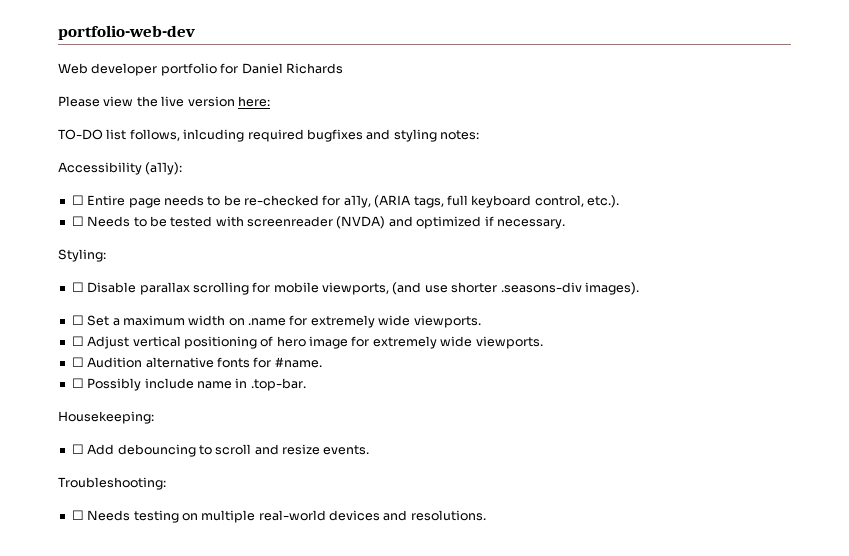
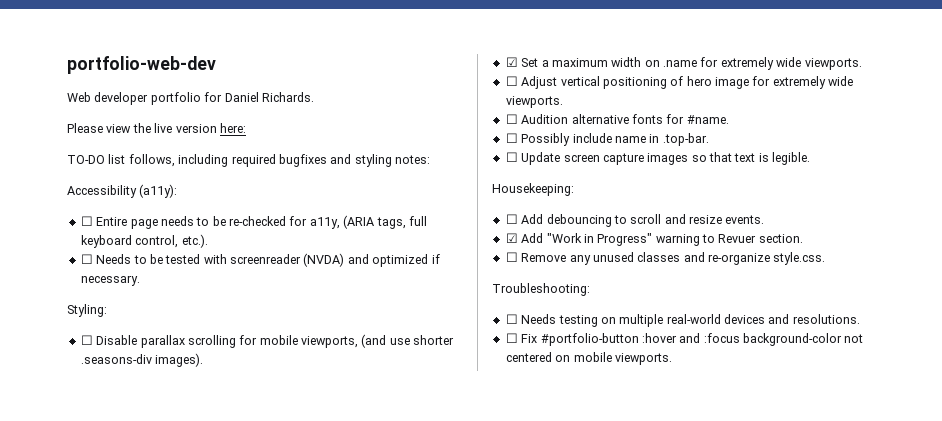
[285,63,343,74] Richards -> [261,92,314,102] Richards.
[183,129,245,142] inlcuding -> [178,154,229,167] including
[71,315,84,325] ☐ -> [505,57,518,67] ☑
(306, 384) none -> [505,152,811,165] // ☐ Update screen capture images so that text is legible.
(370, 450) none -> [505,233,803,246] [505,252,826,265] // ☑ Add "Work in Progress" warning to Revuer section. // ☐ Remove any unused classes and re-organize style.css.
(486, 515) none -> [505,333,864,346] [505,352,672,365] // ☐ Fix #portfolio-button :hover and :focus background-color not centered on mobile viewports.

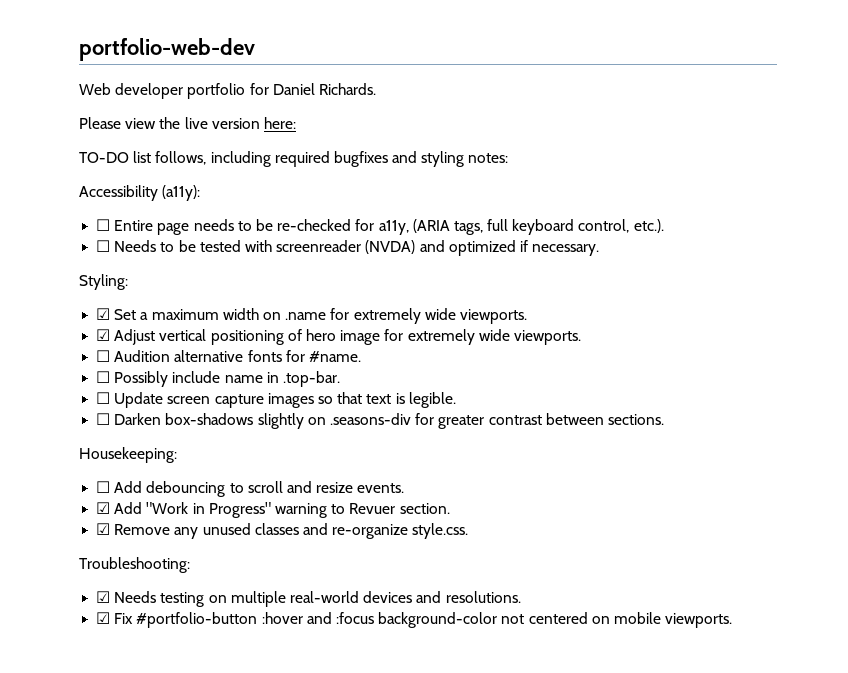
[80,334,455,348] [80,353,204,367] // ☐ Disable parallax scrolling for mobile viewports, (and use shorter .seasons-div images). -> (128, 282) none
[505,76,518,86] ☐ -> [96,329,111,341] ☑
(811, 158) none -> [96,413,664,429] // ☐ Darken box-shadows slightly on .seasons-div for greater contrast between sections.
[505,252,518,262] ☐ -> [96,523,111,535] ☑
[505,314,518,324] ☐ -> [96,591,111,603] ☑
[505,333,518,343] ☐ -> [96,612,111,624] ☑

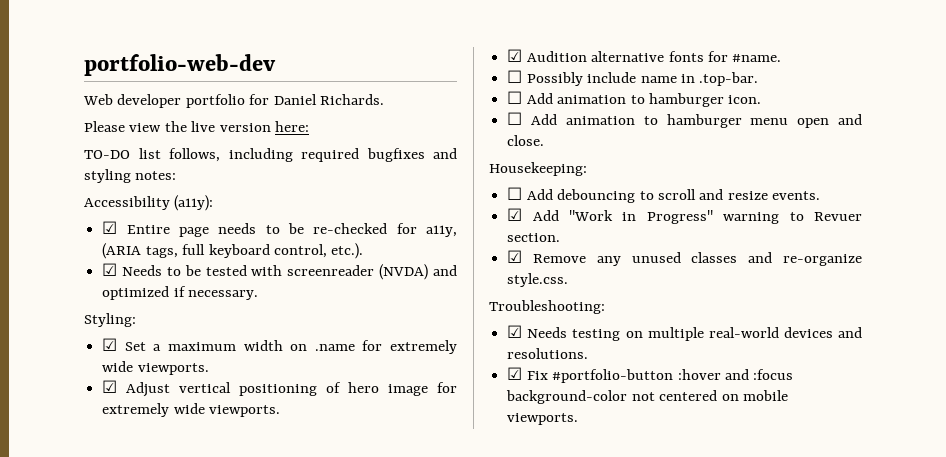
[96,219,111,231] ☐ -> [102,221,118,234] ☑
[96,240,111,252] ☐ -> [102,263,118,276] ☑
[96,350,111,362] ☐ -> [507,49,523,62] ☑
[114,392,456,408] [96,413,664,429] Update screen capture images so that text is legible. // ☐ Darken box-shadows slightly on .seasons-div for greater contrast between sections. -> [526,93,762,107] [507,112,862,128] [507,135,545,146] Add animation to hamburger icon. // ☐ Add animation to hamburger menu open and close.

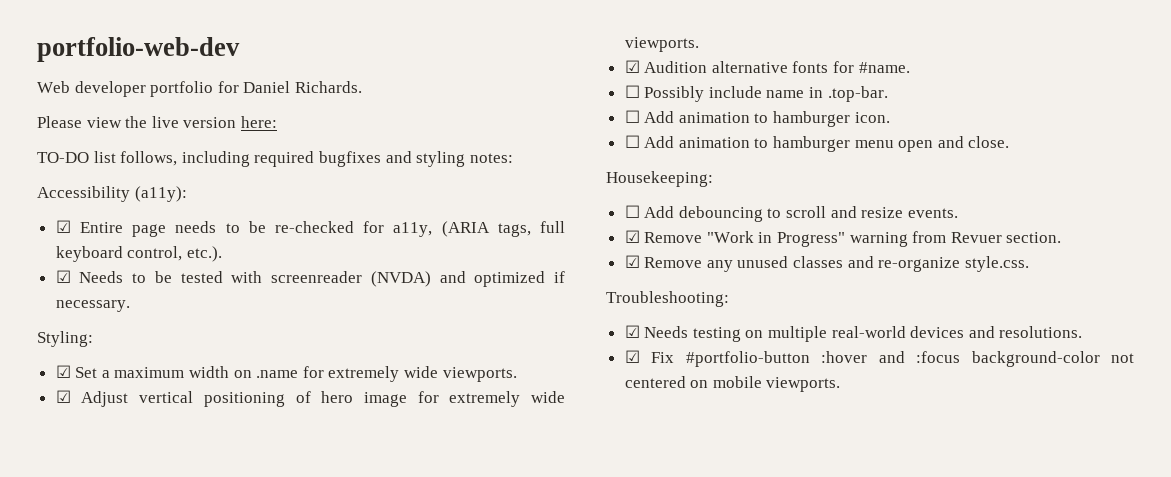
[532,210,559,221] Add -> [644,232,703,243] Remove
[789,212,804,221] to -> [912,231,947,243] from

